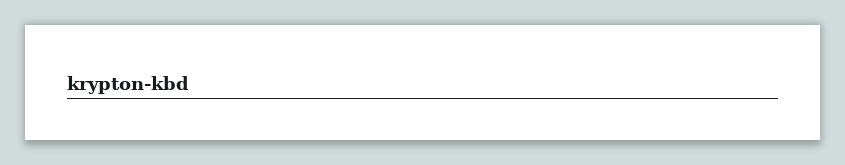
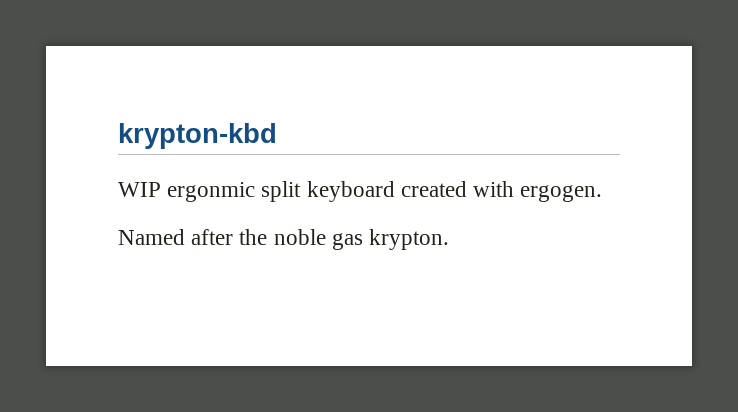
(189, 85) none -> [118,181,603,202] [118,229,450,250] // WIP ergonmic split keyboard created with ergogen. // Named after the noble gas krypton.

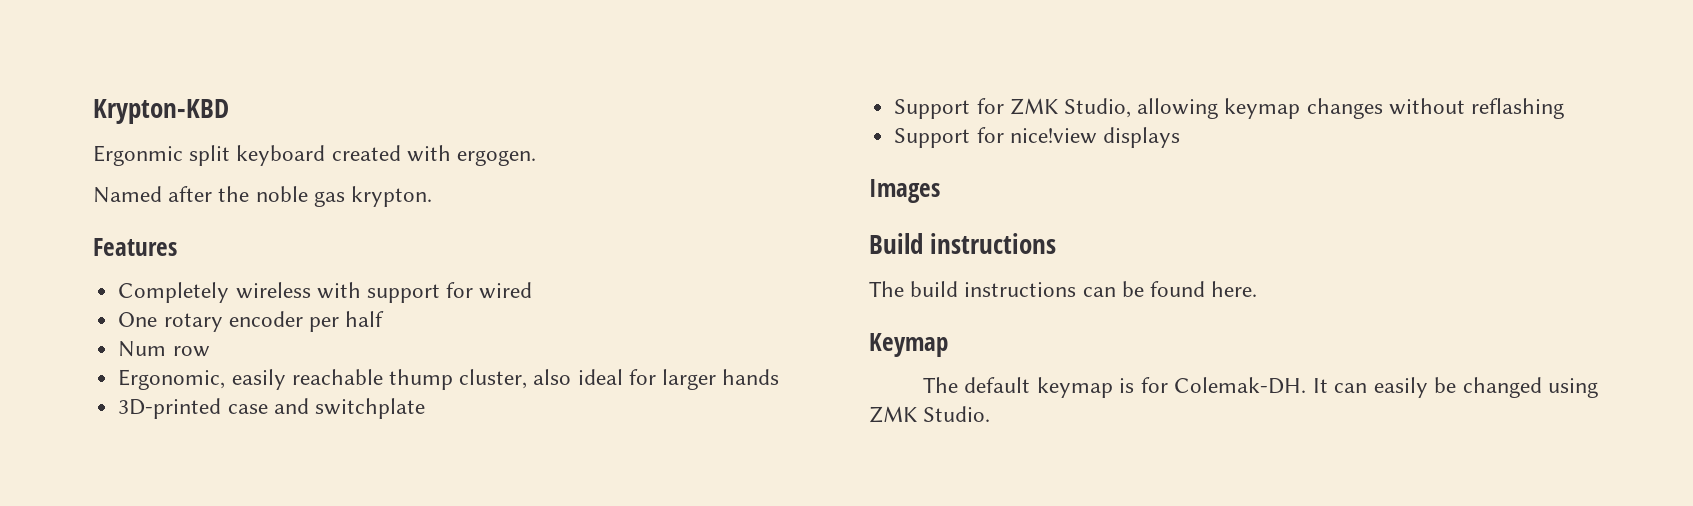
[118,123,277,149] [118,182,256,202] krypton-kbd // WIP ergonmic -> [93,99,229,124] [93,145,183,166] Krypton-KBD // Ergonmic
(450, 239) none -> [93,238,177,256] [118,282,533,303] [118,311,385,332] [118,341,210,357] [118,369,780,390] [118,398,425,419] [894,98,1564,119] [894,127,1180,148] [869,179,940,203] [869,233,1057,254] [869,281,1258,297] [869,333,948,357] [922,377,1598,398] [869,406,991,423] // Features // Completely wireless with support for wired // One rotary encoder per half // Num row // Ergonomic, easily reachable thump cluster, also ideal for larger hands // 3D-printed case and switchplate // Support for ZMK Studio, allowing keymap changes without reflashing // Support for nice!view displays // Images // Build instructions // The build instructions can be found here. // Keymap // The default keymap is for Colemak-DH. It can easily be changed using ZMK Studio.

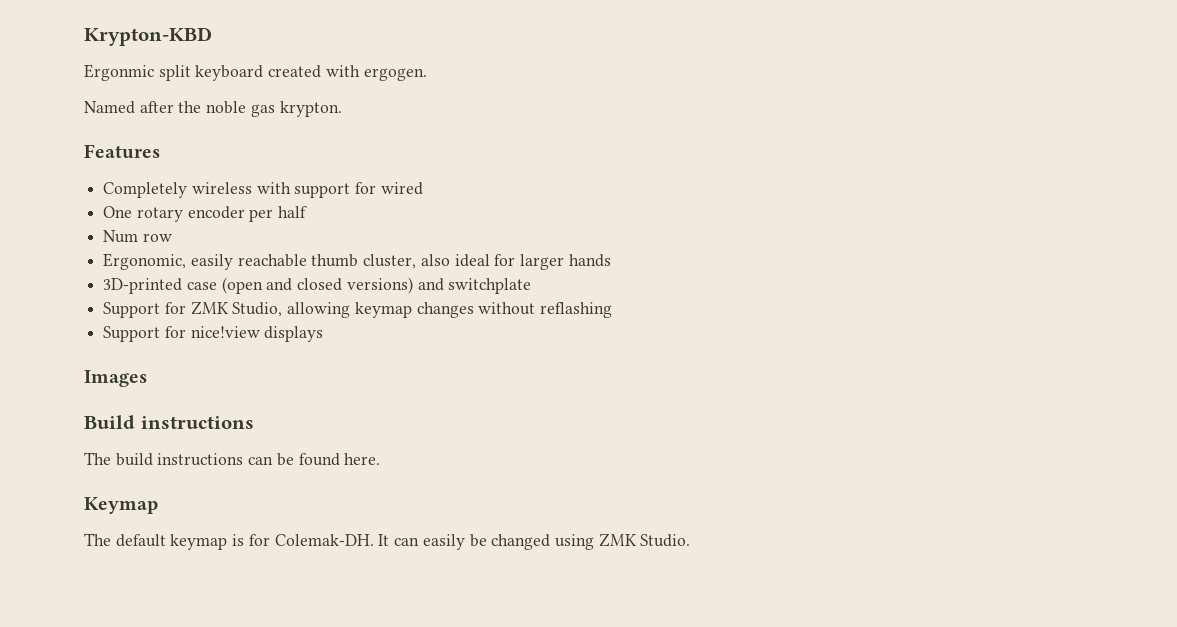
[388,369,453,390] thump -> [311,254,359,267] thumb
(268, 409) none -> [221,277,413,294] (open and closed versions)

